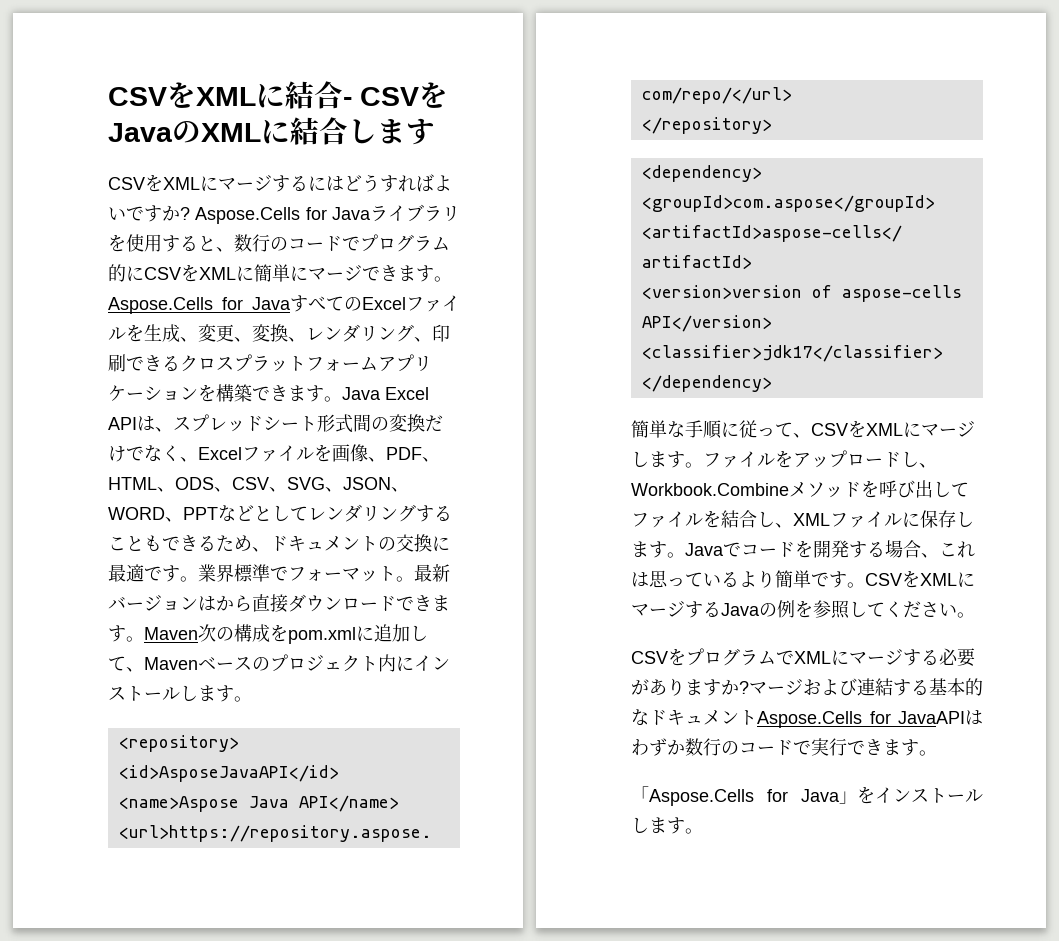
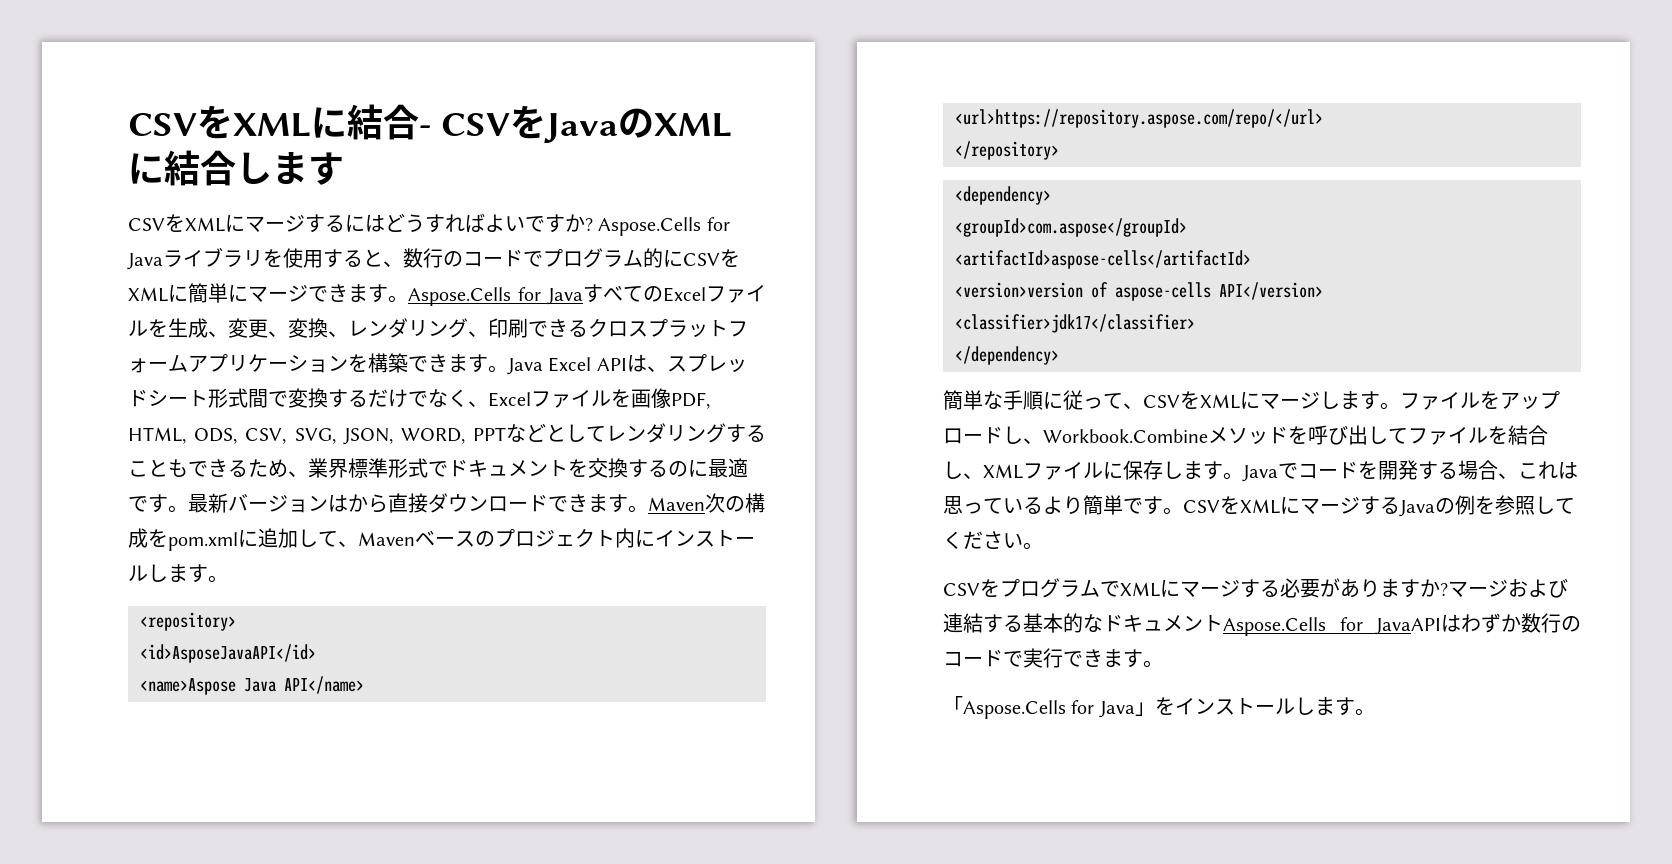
[371,414,425,432] の変換 -> [268,388,368,408] で変換する
[368,447,440,462] [108,477,409,492] [108,507,183,522] 、PDF、HTML、ODS、CSV、SVG、JSON、WORD、 -> [671,392,710,409] [128,427,465,445] PDF, HTML, ODS, CSV, SVG, JSON, WORD,
[270,534,450,552] [108,564,396,582] ドキュメントの交換に最適です。業界標準でフォーマット -> [308,458,748,478] [128,494,168,513] 業界標準形式でドキュメントを交換するのに最適です

